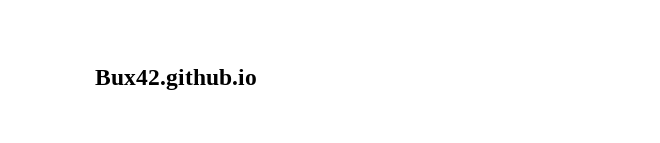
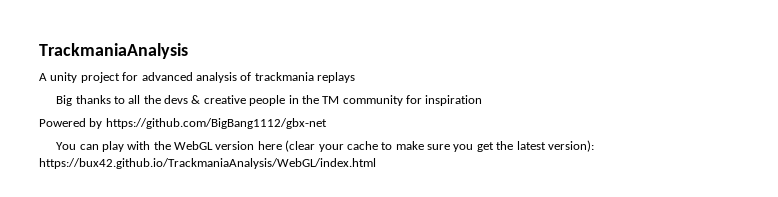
[95,69,257,90] Bux42.github.io -> [39,43,188,59] [39,72,355,83] [56,95,483,106] [39,118,327,129] [56,140,594,152] [39,158,376,169] TrackmaniaAnalysis // A unity project for advanced analysis of trackmania replays // Big thanks to all the devs & creative people in the TM community for inspiration // Powered by https://github.com/BigBang1112/gbx-net // You can play with the WebGL version here (clear your cache to make sure you get the latest version): https://bux42.github.io/TrackmaniaAnalysis/WebGL/index.html

